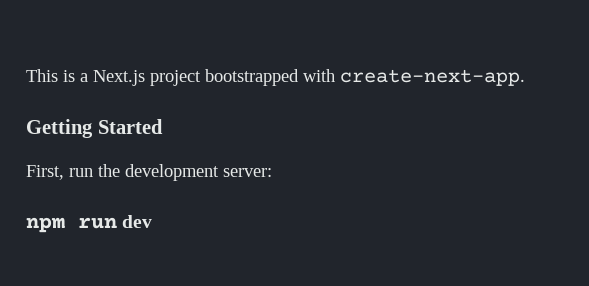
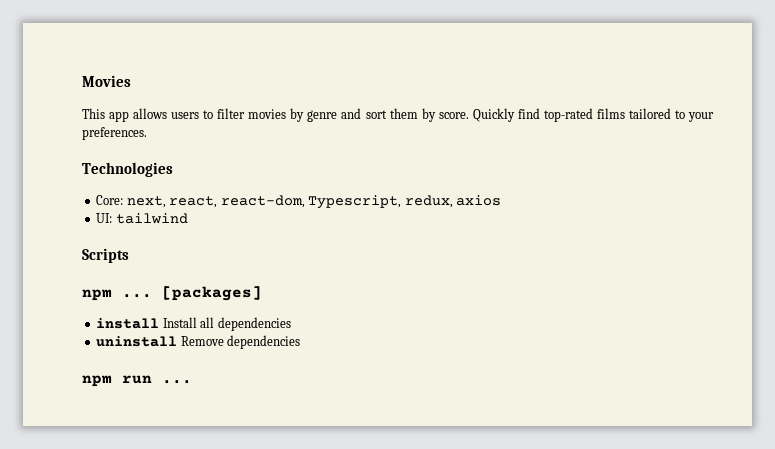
[26,69,525,86] [26,119,163,138] [26,164,272,181] This is a Next.js project bootstrapped with create-next-app. // Getting Started // First, run the development server: -> [82,75,131,87] [82,108,714,122] [82,127,147,140] [82,162,173,177] [96,195,502,209] [96,213,188,224] [82,248,129,263] [82,286,262,301] [96,317,291,331] [96,335,301,349] Movies // This app allows users to filter movies by genre and sort them by score. Quickly find top-rated films tailored to your preferences. // Technologies // Core: next, react, react-dom, Typescript, redux, axios // UI: tailwind // Scripts // npm ... [packages] // install Install all dependencies // uninstall Remove dependencies
[122,215,153,228] dev -> [162,380,192,384] ...

